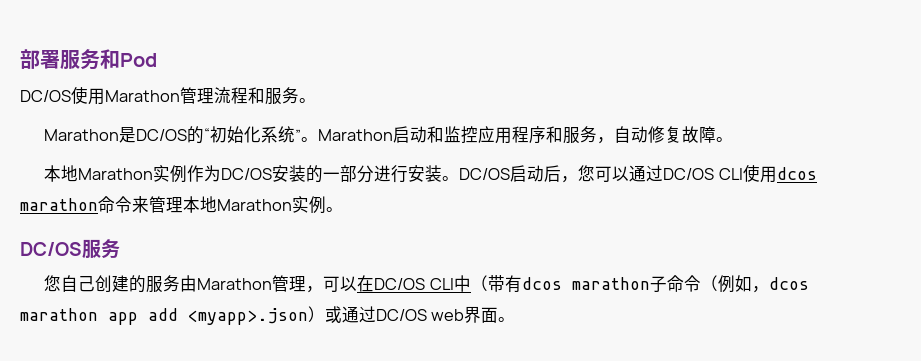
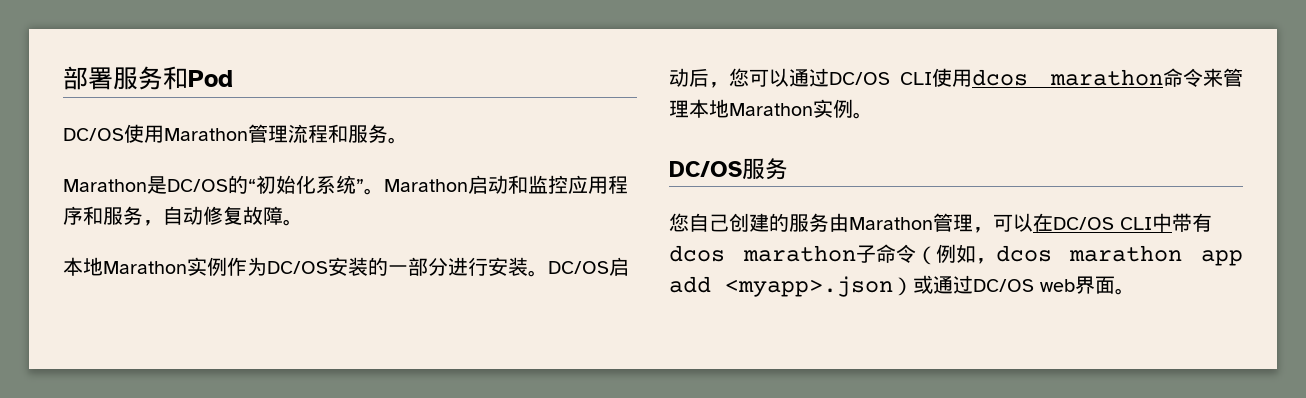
[470,275,488,291] （ -> (1172, 222) none

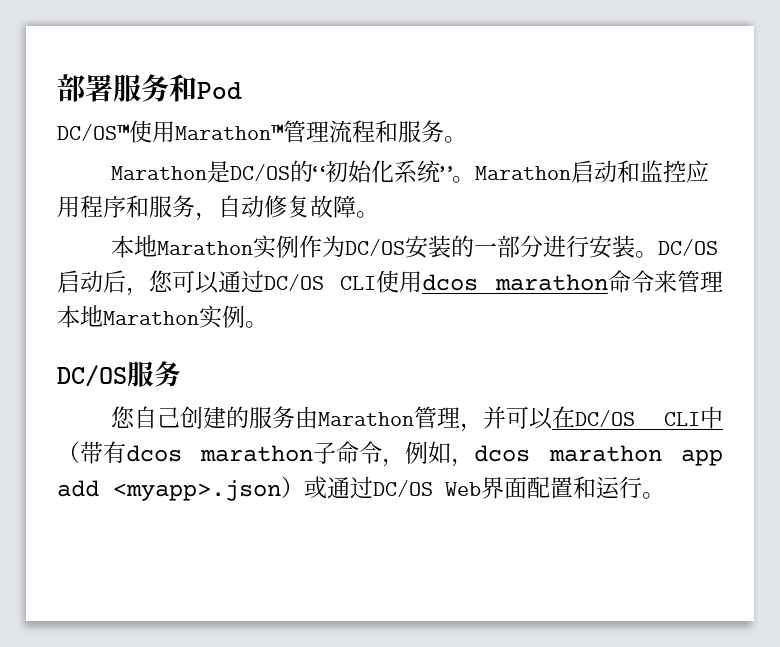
[63,124,248,143] DC/OS使用Marathon -> [57,120,283,143] DC/OS™使用Marathon™
(993, 230) none -> [483,406,507,429] 并
(1172, 222) none -> [57,441,80,463] （
[915,246,936,265] （ -> [382,458,406,467] ，
[1040,276,1115,294] web界面 -> [445,476,642,499] Web界面配置和运行

